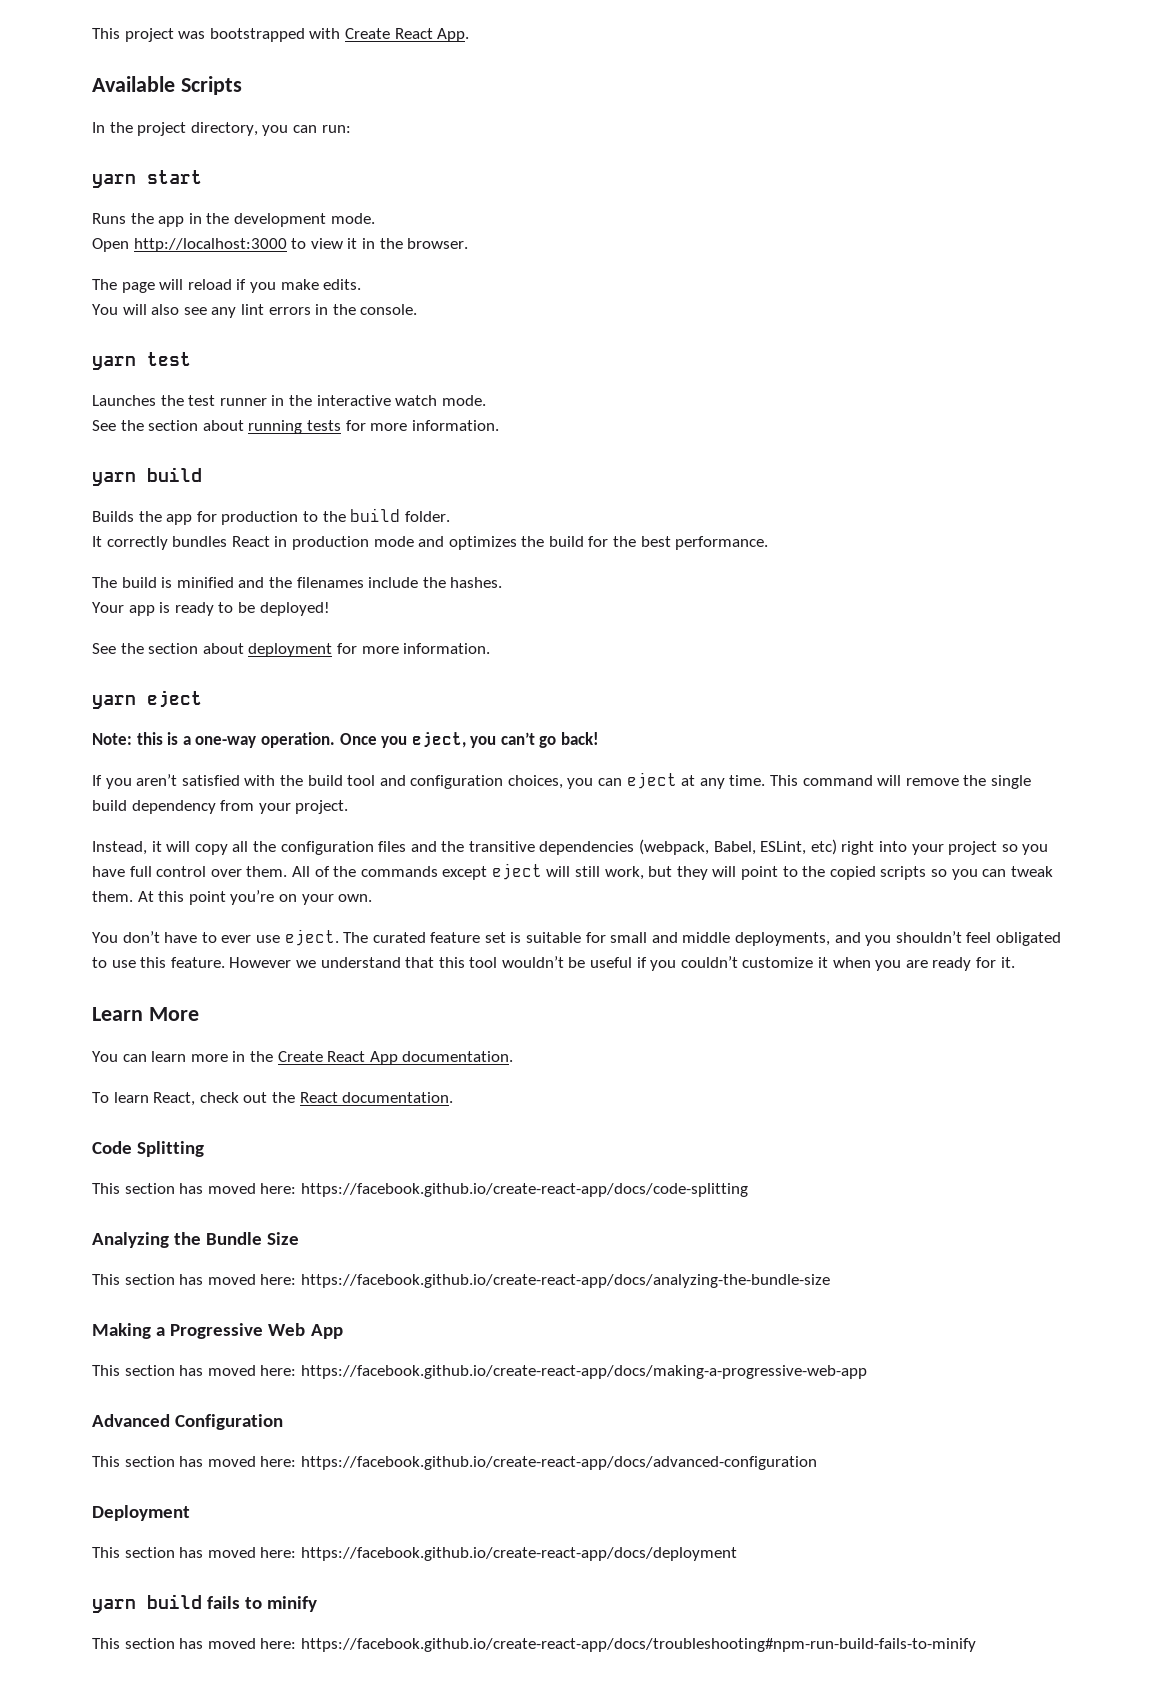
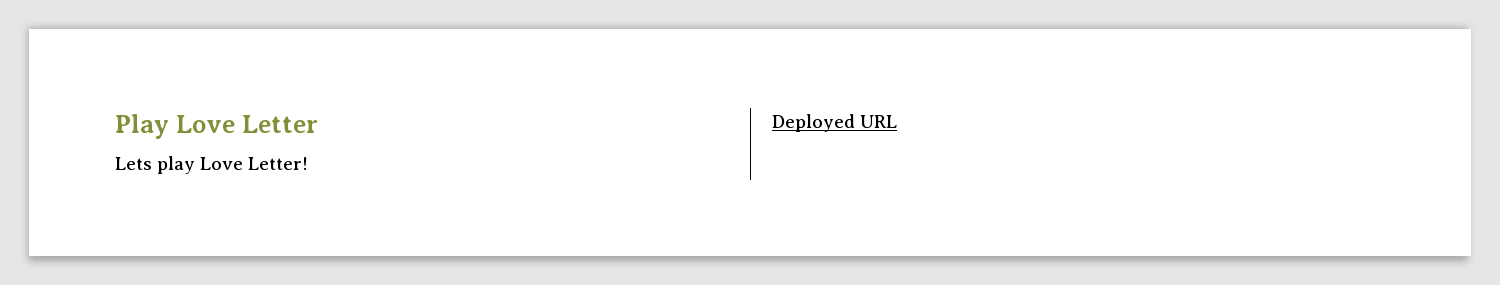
[92,28,470,42] [92,76,242,95] [92,122,351,136] [92,170,202,188] [92,213,375,227] [92,238,469,252] [92,279,362,293] [92,304,418,318] [92,352,191,370] [92,395,486,406] [92,420,499,434] [92,467,202,486] [92,508,450,525] [92,536,769,550] [92,577,503,588] [92,602,330,616] [92,643,491,657] [92,690,202,709] [92,732,600,748] [92,772,1031,789] [92,800,349,814] [92,839,1049,855] [92,863,1053,880] [92,890,373,905] [92,929,1061,946] [92,956,1015,971] [92,1007,199,1021] [92,1051,514,1065] [92,1092,454,1106] [92,1141,205,1157] [92,1183,748,1197] [92,1232,300,1248] [92,1274,830,1288] [92,1323,343,1339] [92,1365,867,1379] [92,1414,284,1430] [92,1456,817,1470] [92,1505,190,1521] [92,1547,737,1561] [92,1594,318,1613] [92,1638,976,1652] This project was bootstrapped with Create React App. // Available Scripts // In the project directory, you can run: // yarn start // Runs the app in the development mode. // Open http://localhost:3000 to view it in the browser. // The page will reload if you make edits. // You will also see any lint errors in the console. // yarn test // Launches the test runner in the interactive watch mode. // See the section about running tests for more information. // yarn build // Builds the app for production to the build folder. // It correctly bundles React in production mode and optimizes the build for the best performance. // The build is minified and the filenames include the hashes. // Your app is ready to be deployed! // See the section about deployment for more information. // yarn eject // Note: this is a one-way operation. Once you eject, you can’t go back! // If you aren’t satisfied with the build tool and configuration choices, you can eject at any time. This command will remove the single build dependency from your project. // Instead, it will copy all the configuration files and the transitive dependencies (webpack, Babel, ESLint, etc) right into your project so you have full control over them. All of the commands except eject will still work, but they will point to the copied scripts so you can tweak them. At this point you’re on your own. // You don’t have to ever use eject. The curated feature set is suitable for small and middle deployments, and you shouldn’t feel obligated to use this feature. However we understand that this tool wouldn’t be useful if you couldn’t customize it when you are ready for it. // Learn More // You can learn more in the Create React App documentation. // To learn React, check out the React documentation. // Code Splitting // This section has moved here: https://facebook.github.io/create-react-app/docs/code-splitting // Analyzing the Bundle Size // This section has moved here: https://facebook.github.io/create-react-app/docs/analyzing-the-bundle-size // Making a Progressive Web App // This section has moved here: https://facebook.github.io/create-react-app/docs/making-a-progressive-web-app // Advanced Configuration // This section has moved here: https://facebook.github.io/create-react-app/docs/advanced-configuration // Deployment // This section has moved here: https://facebook.github.io/create-react-app/docs/deployment // yarn build fails to minify // This section has moved here: https://facebook.github.io/create-react-app/docs/troubleshooting#npm-run-build-fails-to-minify -> [115,114,319,139] [115,156,309,174] [772,114,898,132] Play Love Letter // Lets play Love Letter! // Deployed URL

